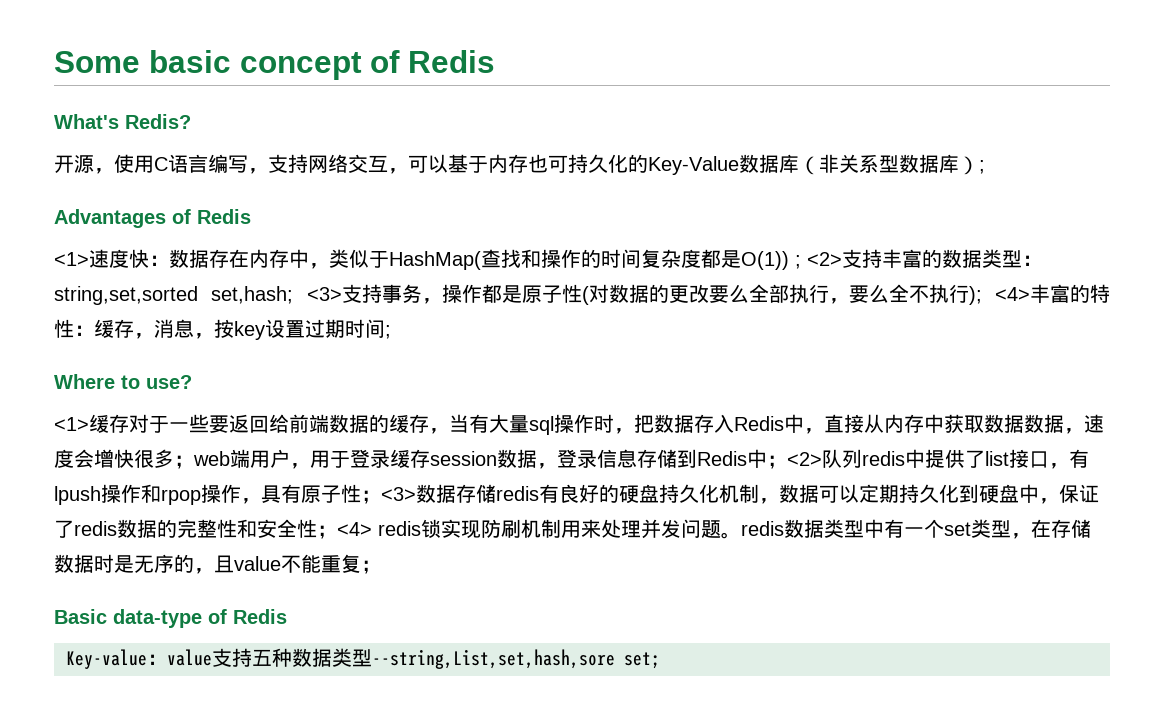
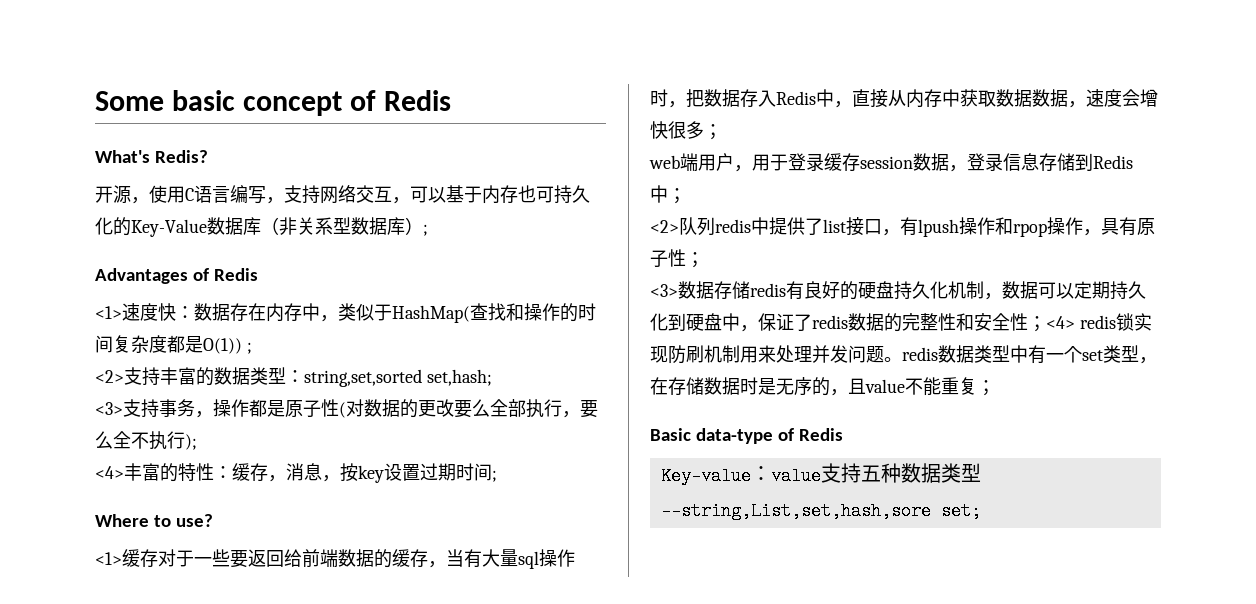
(801, 262) none -> (252, 348) //
(294, 295) none -> (492, 377) //
(982, 295) none -> (197, 442) //
(194, 462) none -> (722, 132) //
(787, 462) none -> (686, 196) //
(381, 497) none -> (704, 260) //

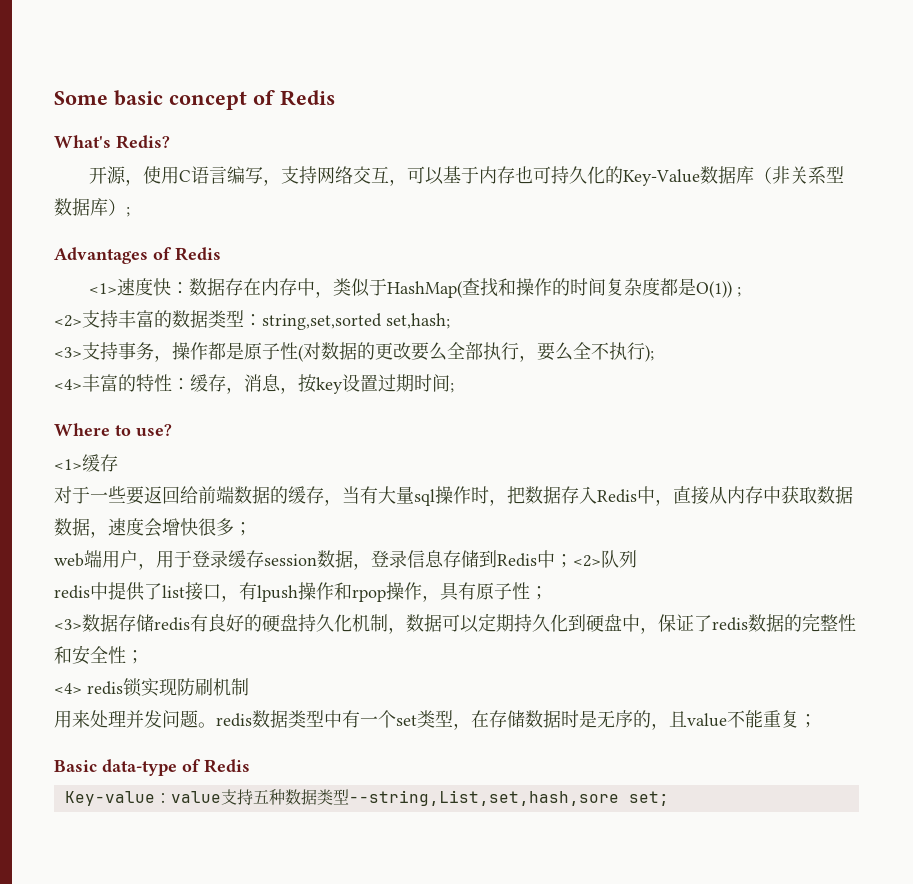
(158, 558) none -> (118, 463) //
(686, 196) // -> (573, 561) none
(715, 226) none -> (637, 559) //
(1046, 324) none -> (144, 657) //
(740, 354) none -> (249, 687) //

